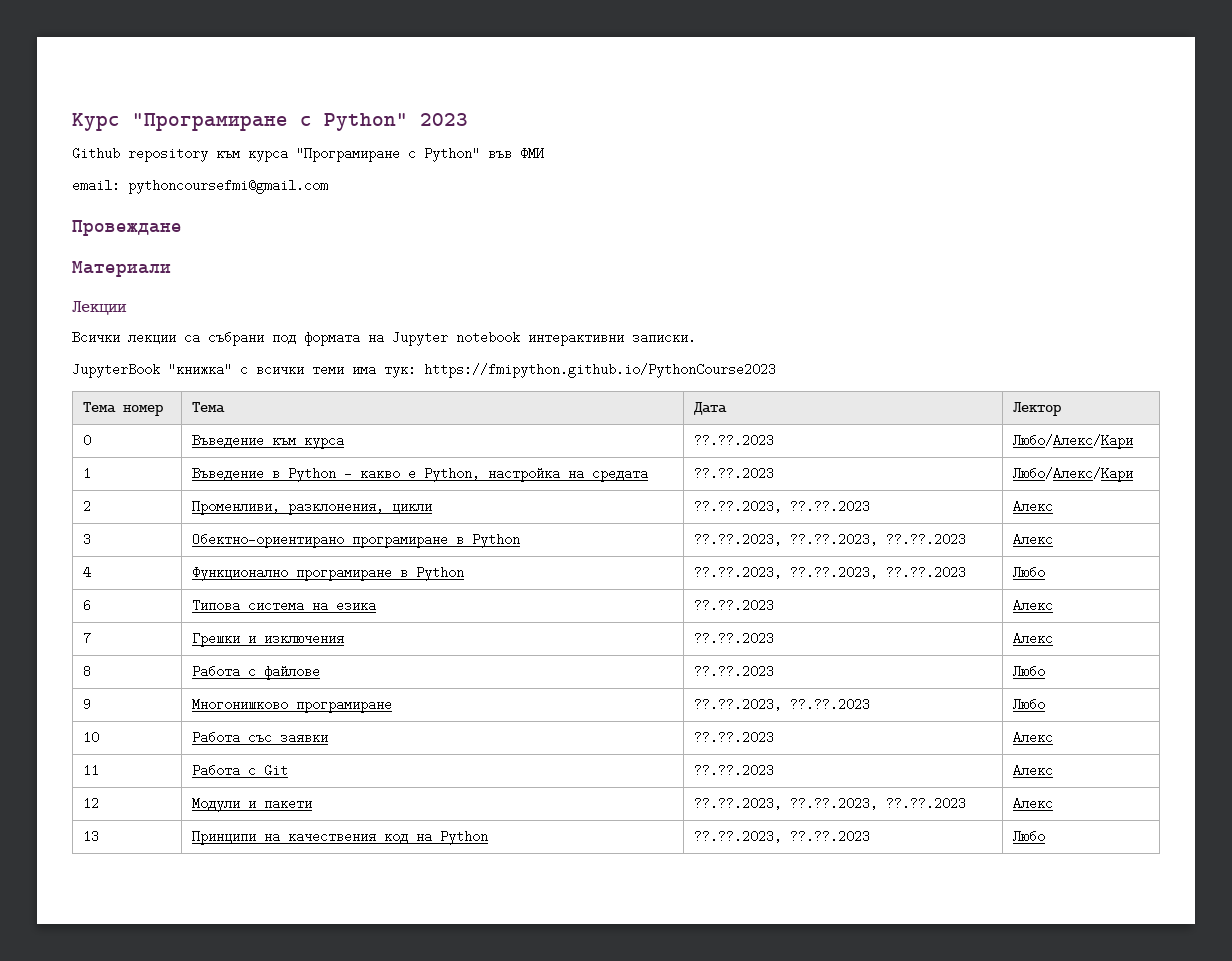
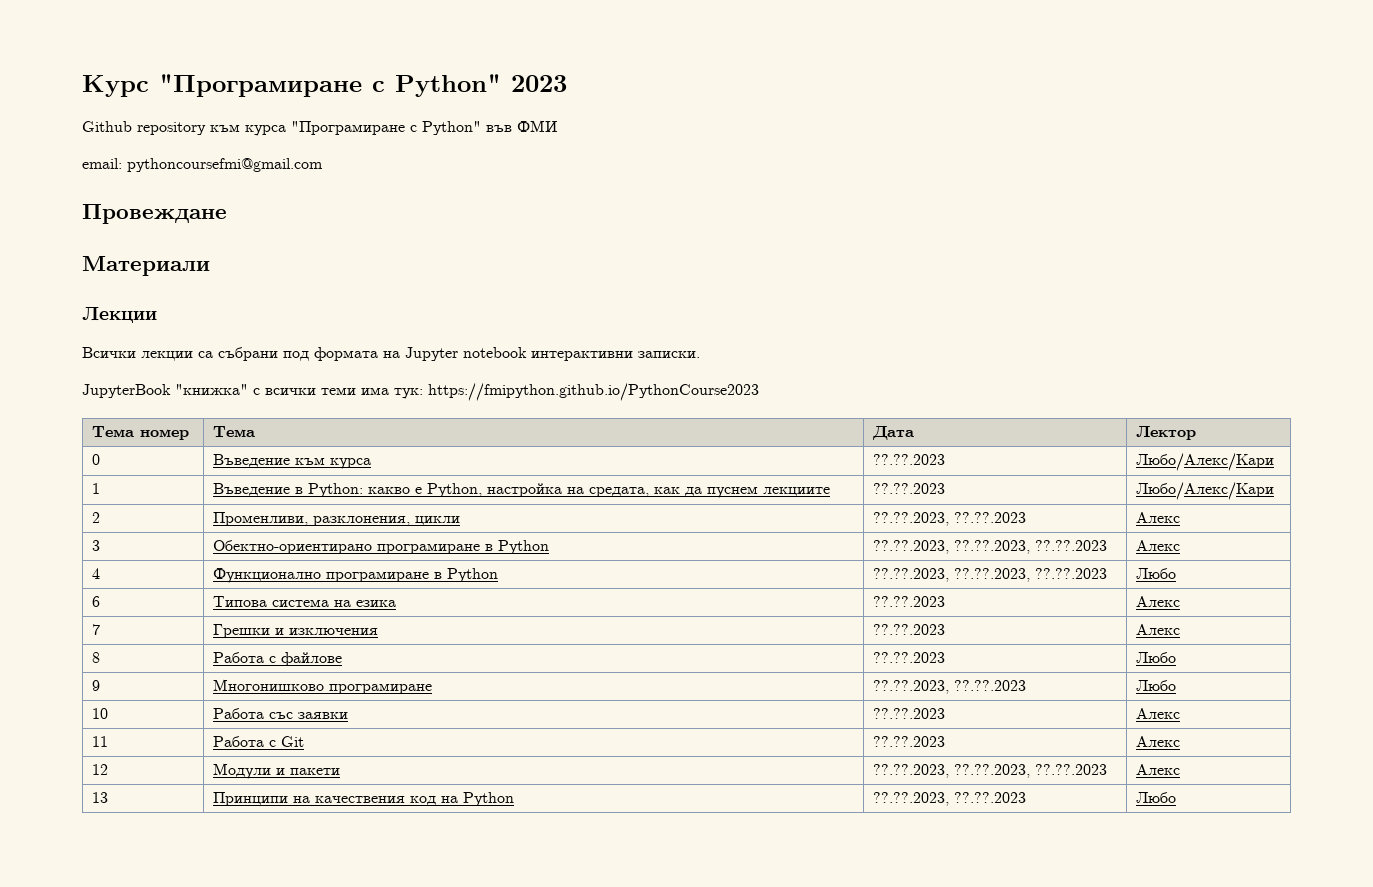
[287,467,352,482] Python - -> [308,483,364,497] Python:
[591,465,648,482] средата -> [589,486,831,498] средата, как да пуснем лекциите

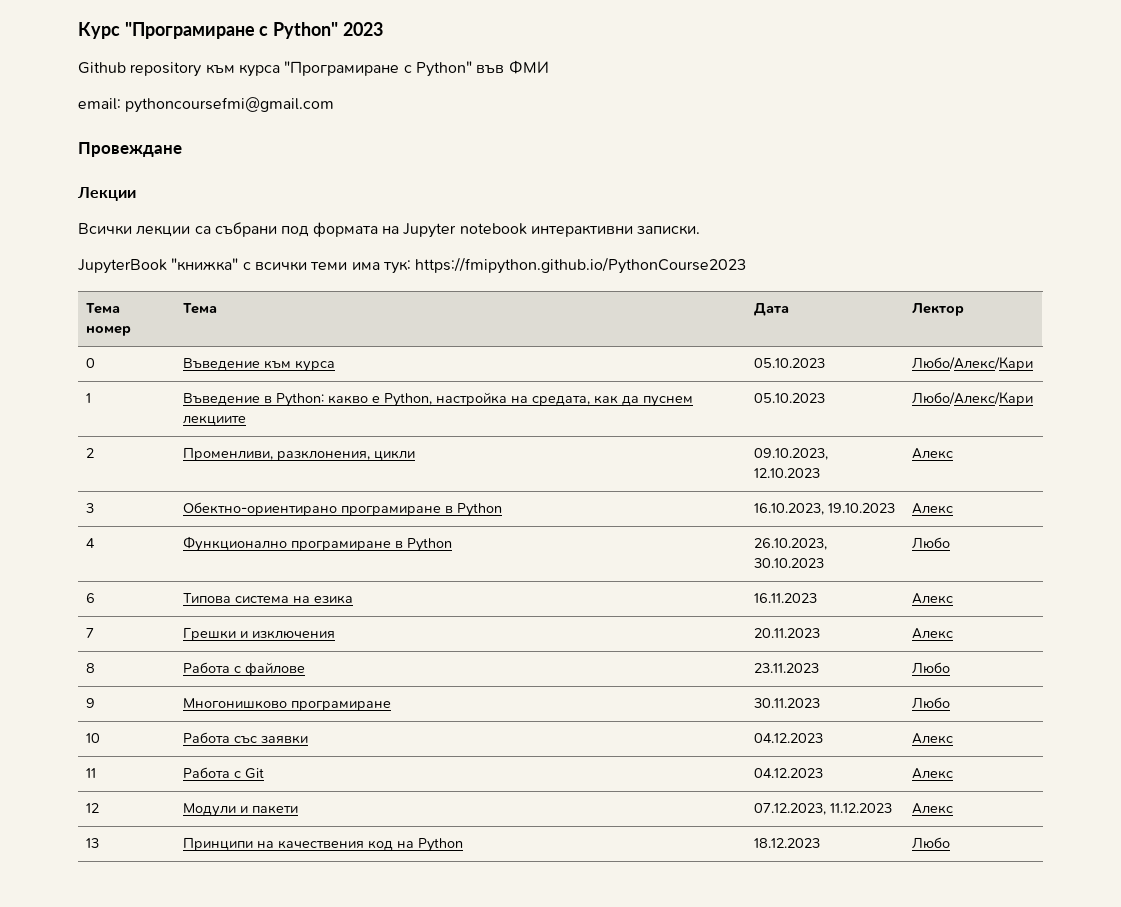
[82,256,210,276] // Материали -> (182, 149) none
[873,454,946,465] ??.??.2023 -> [753,358,825,368] 05.10.2023
[873,483,946,494] ??.??.2023 -> [753,393,825,403] 05.10.2023
[873,512,1027,526] ??.??.2023, ??.??.2023 -> [753,448,828,460] [753,468,820,478] 09.10.2023, 12.10.2023
[873,540,1108,554] ??.??.2023, ??.??.2023, ??.??.2023 -> [753,503,895,515] 16.10.2023, 19.10.2023
[873,568,1108,582] ??.??.2023, ??.??.2023, ??.??.2023 -> [753,538,827,550] [753,558,824,568] 26.10.2023, 30.10.2023
[873,596,946,607] ??.??.2023 -> [753,593,817,603] 16.11.2023
[873,624,946,635] ??.??.2023 -> [753,628,820,638] 20.11.2023
[873,652,946,663] ??.??.2023 -> [753,663,819,673] 23.11.2023
[873,680,1027,694] ??.??.2023, ??.??.2023 -> [753,698,820,708] 30.11.2023
[873,708,946,719] ??.??.2023 -> [753,733,823,743] 04.12.2023
[873,736,946,747] ??.??.2023 -> [753,768,823,778] 04.12.2023
[873,764,1108,778] ??.??.2023, ??.??.2023, ??.??.2023 -> [753,803,892,815] 07.12.2023, 11.12.2023
[873,792,1027,806] ??.??.2023, ??.??.2023 -> [753,838,820,848] 18.12.2023

